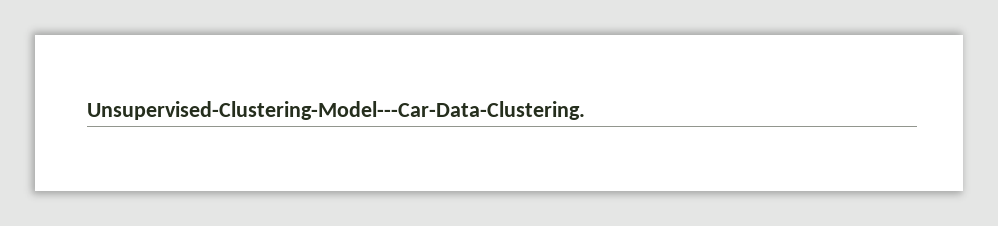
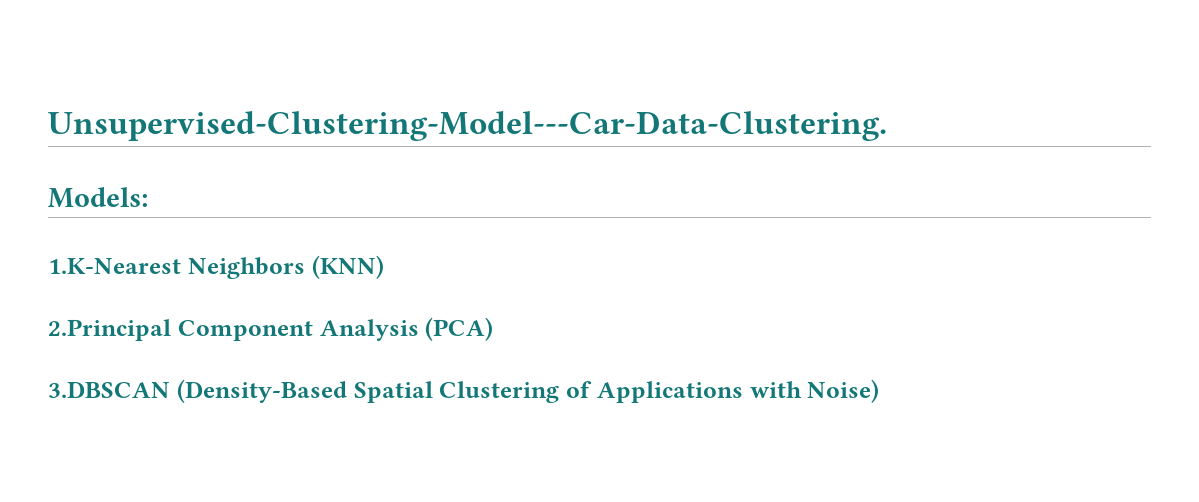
(585, 110) none -> [48,187,148,208] [48,255,384,279] [48,317,494,341] [48,379,880,403] // Models: // 1.K-Nearest Neighbors (KNN) // 2.Principal Component Analysis (PCA) // 3.DBSCAN (Density-Based Spatial Clustering of Applications with Noise)

